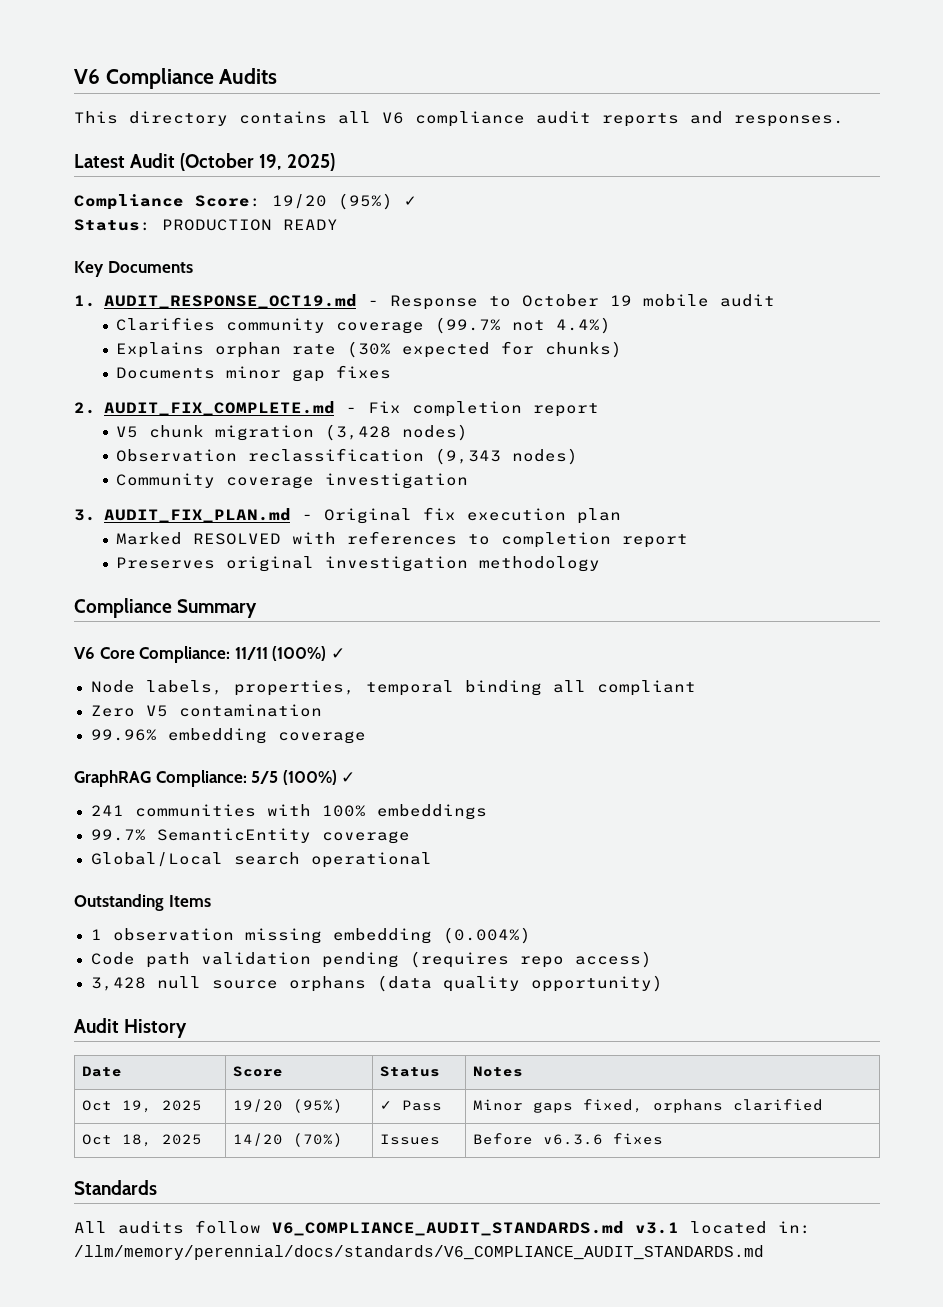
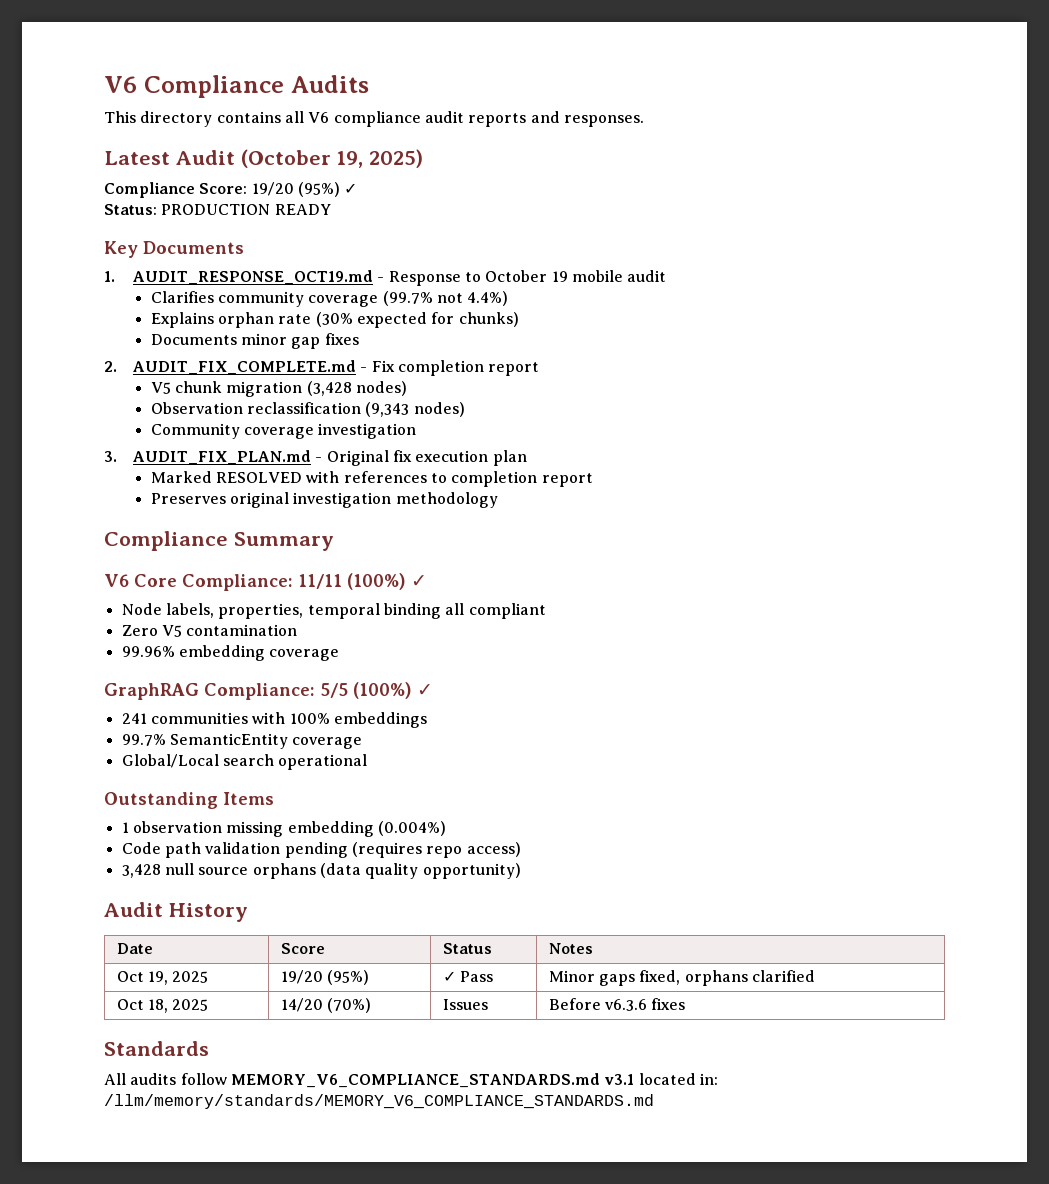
[272,1221,624,1236] V6_COMPLIANCE_AUDIT_STANDARDS.md -> [230,1073,600,1088] MEMORY_V6_COMPLIANCE_STANDARDS.md
[74,1245,764,1260] /llm/memory/perennial/docs/standards/V6_COMPLIANCE_AUDIT_STANDARDS.md -> [104,1094,654,1109] /llm/memory/standards/MEMORY_V6_COMPLIANCE_STANDARDS.md

